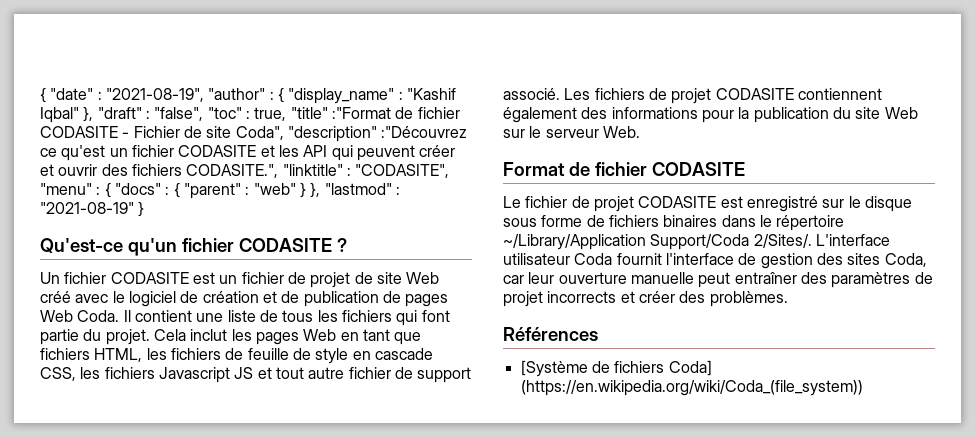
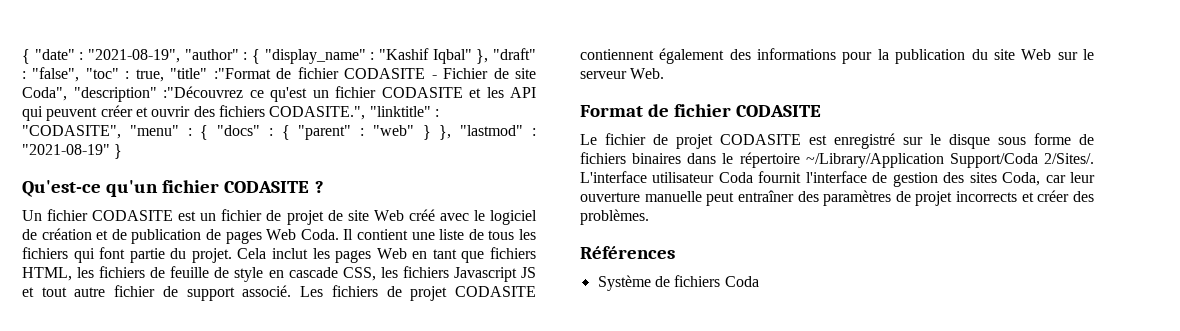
[520,360,712,377] [520,380,863,396] [Système de fichiers Coda] (https://en.wikipedia.org/wiki/Coda_(file_system)) -> [597,275,759,291] Système de fichiers Coda

